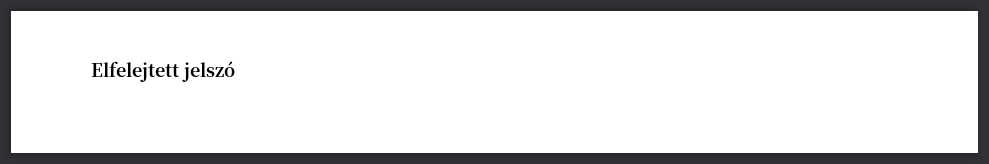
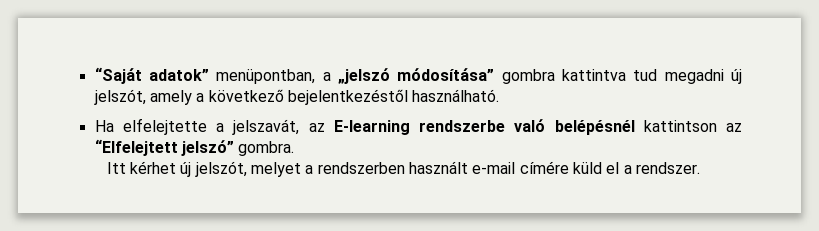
[91,61,235,82] Elfelejtett jelszó -> [94,67,743,84] [93,89,500,105] [94,118,742,135] [94,139,295,156] [106,161,700,177] “Saját adatok” menüpontban, a „jelszó módosítása” gombra kattintva tud megadni új jelszót, amely a következő bejelentkezéstől használható. // Ha elfelejtette a jelszavát, az E-learning rendszerbe való belépésnél kattintson az “Elfelejtett jelszó” gombra. // Itt kérhet új jelszót, melyet a rendszerben használt e-mail címére küld el a rendszer.

